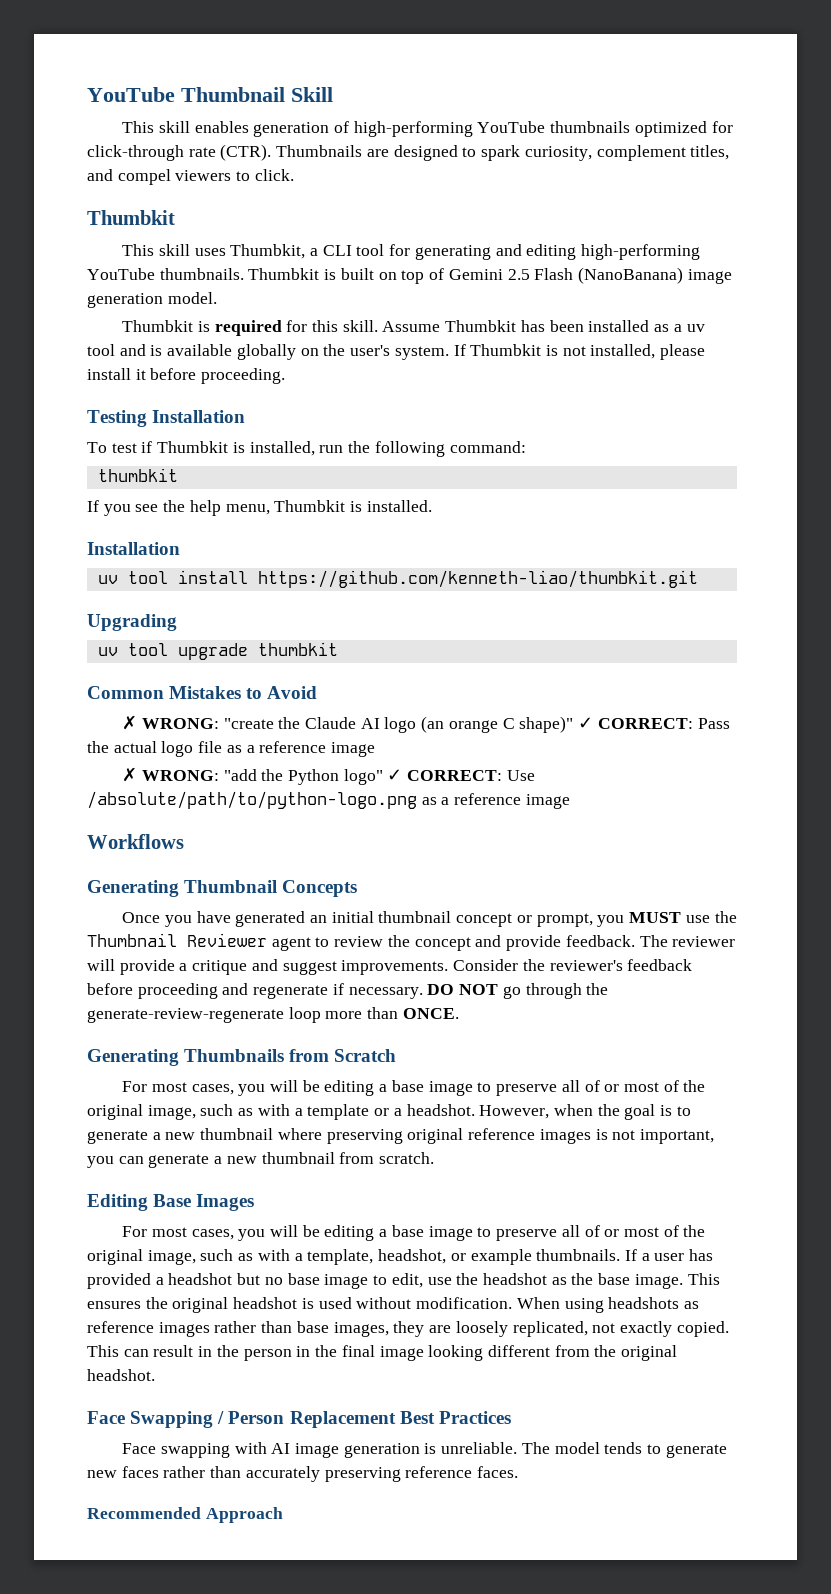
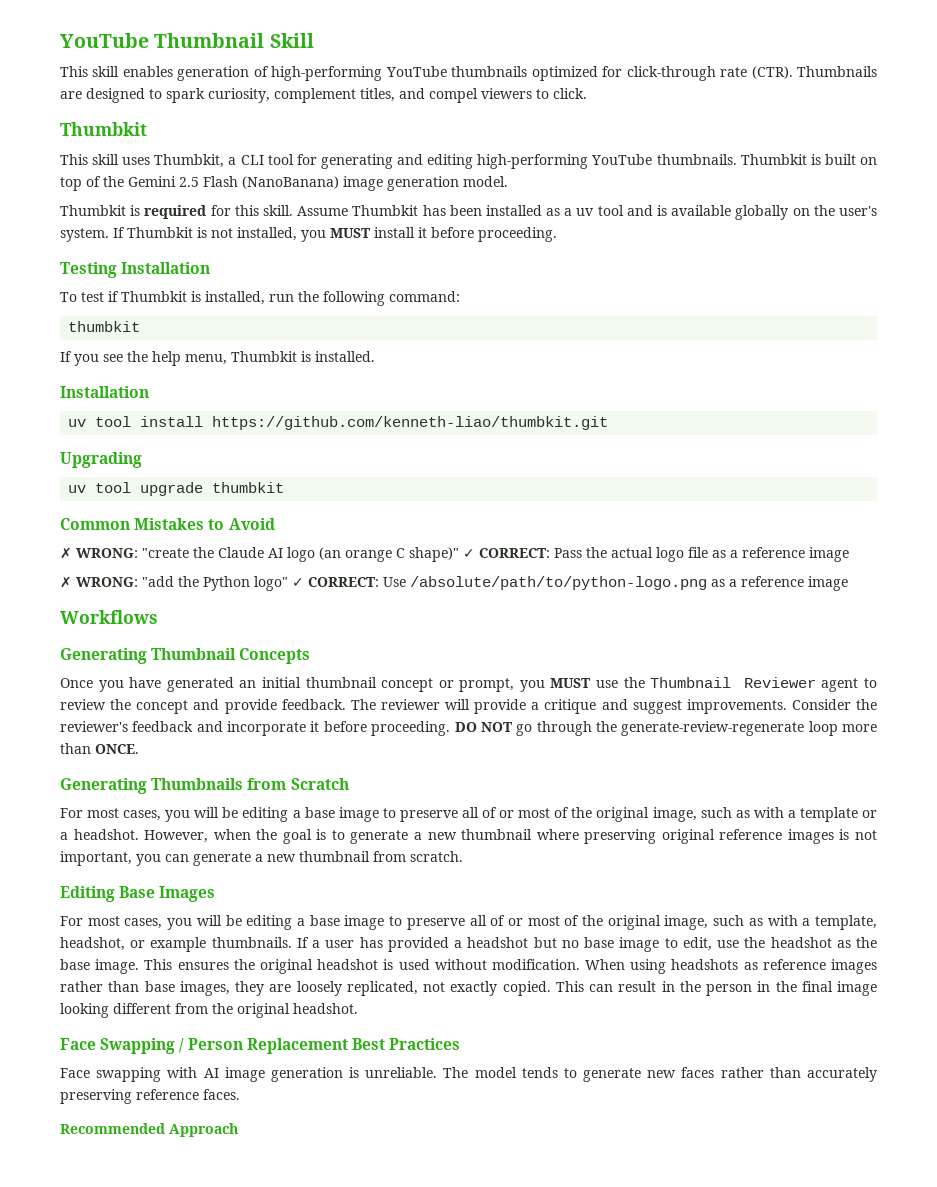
(445, 274) none -> [103,176,124,187] the
[660,344,706,360] please -> [301,228,370,242] you MUST
[87,983,423,999] before proceeding and regenerate if necessary. -> [196,721,451,736] and incorporate it before proceeding.

